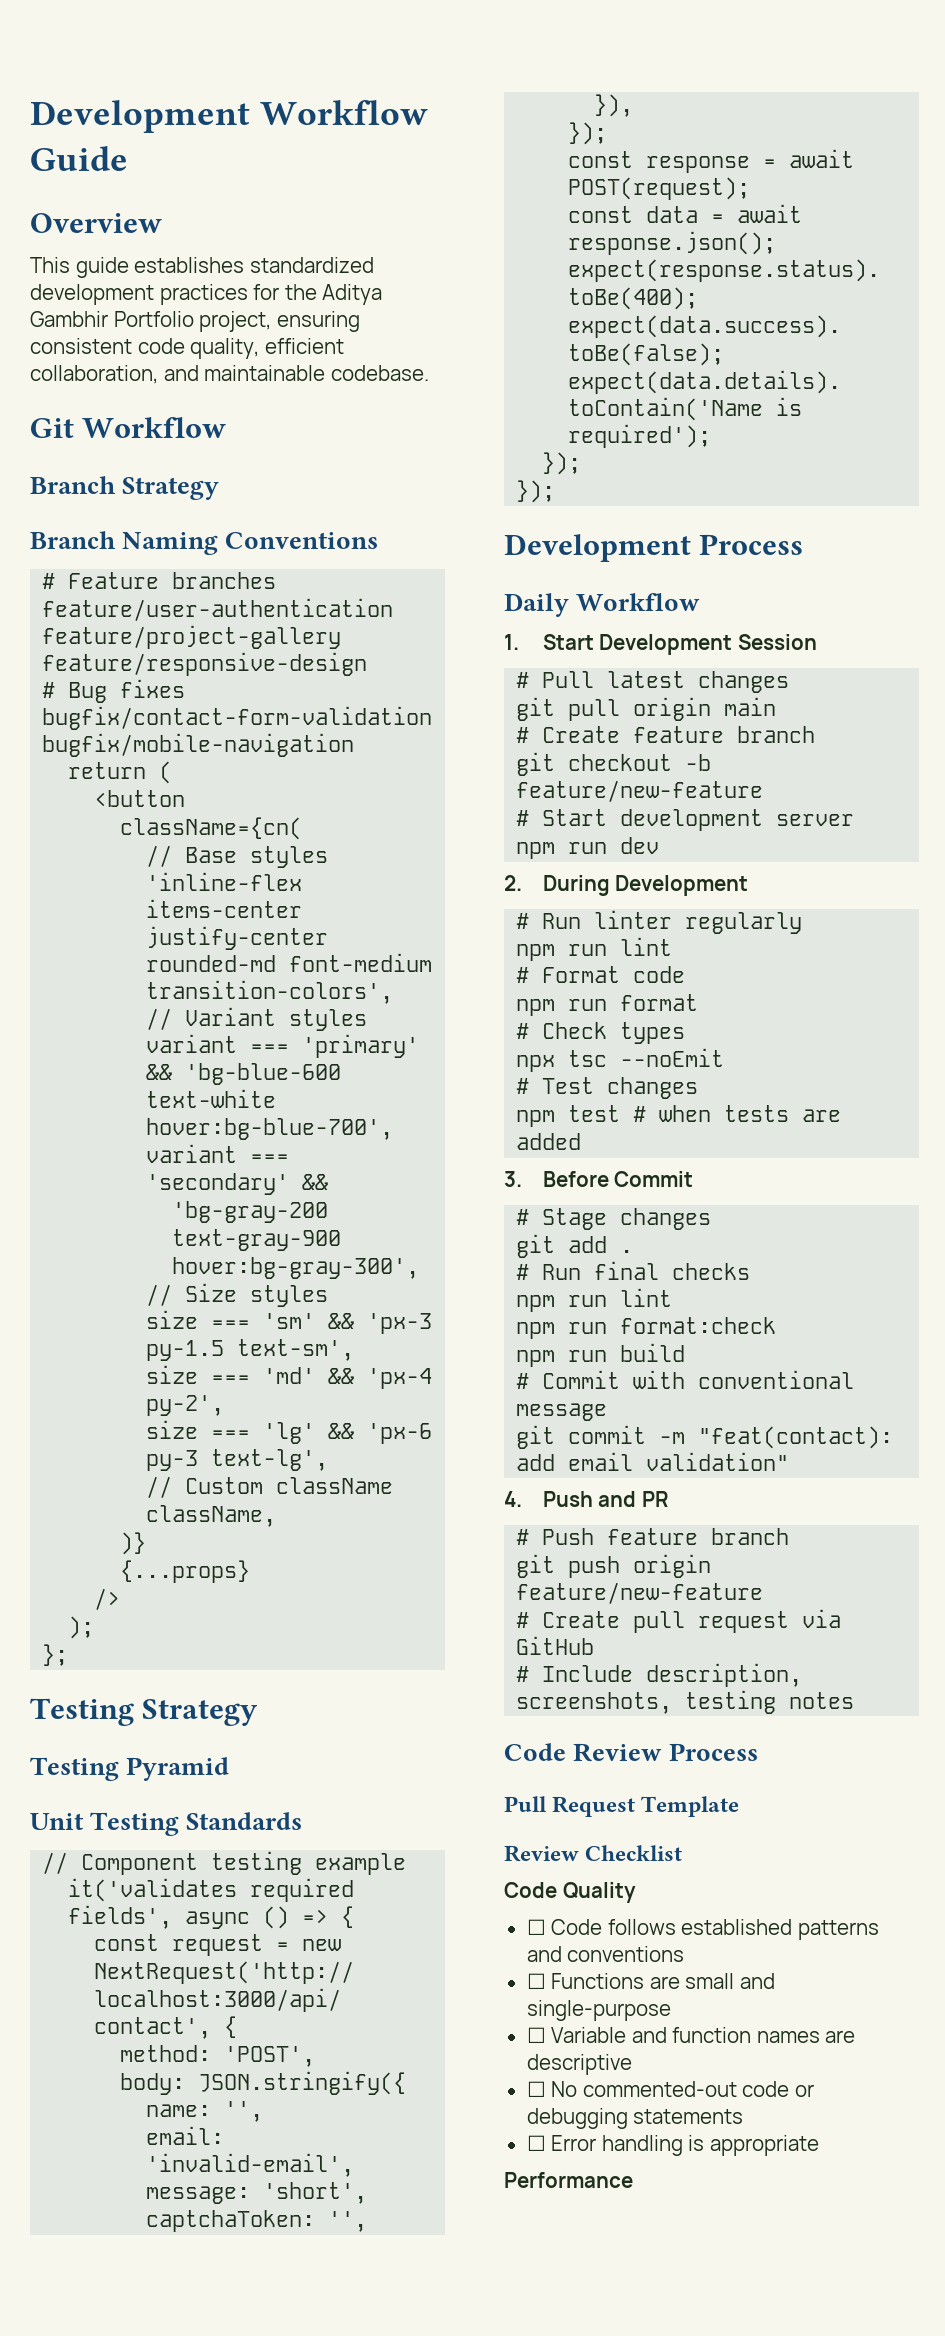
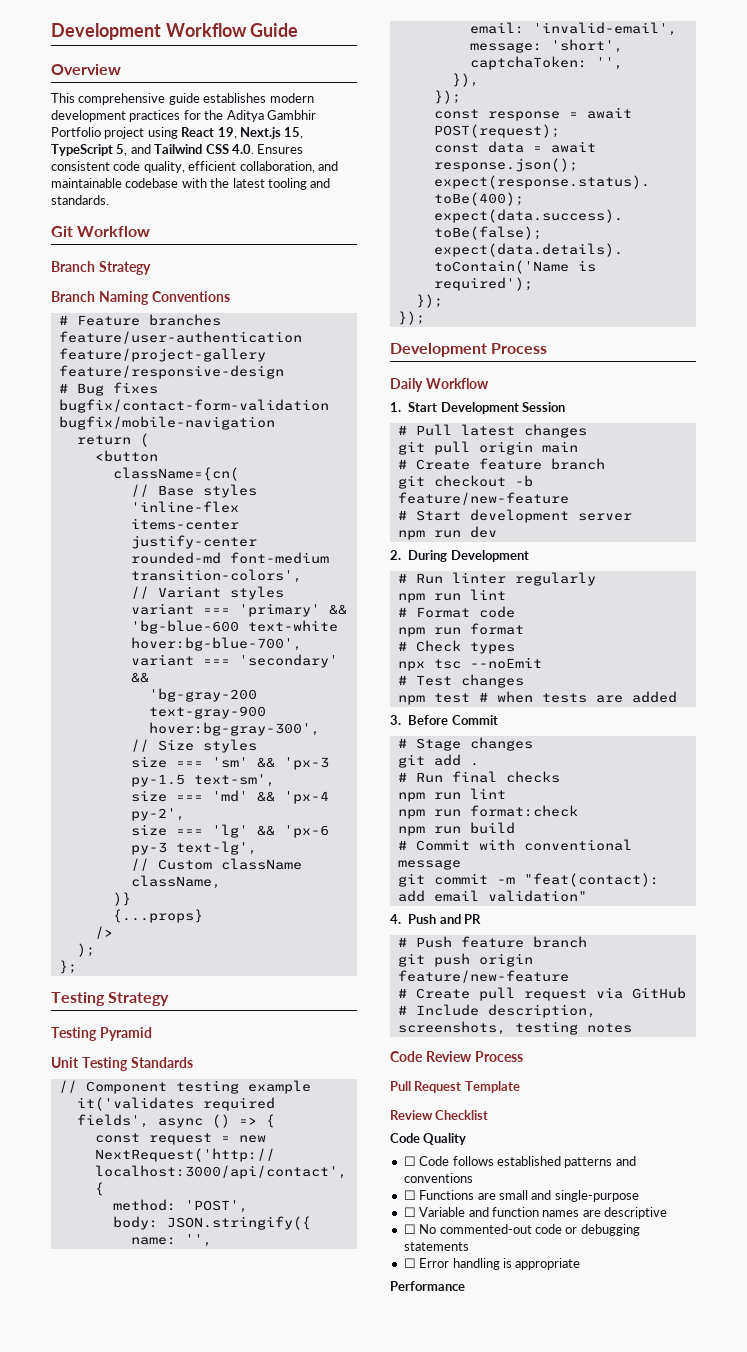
(70, 265) none -> [78,93,166,105] comprehensive
[249,257,374,273] standardized -> [269,93,314,103] modern
[199,311,360,332] project, ensuring -> [104,127,304,139] [51,144,304,156] project using React 19, Next.js 15, TypeScript 5, and Tailwind CSS 4.0. Ensures
[330,365,429,381] codebase. -> [125,178,331,190] [51,195,109,205] codebase with the latest tooling and standards.

